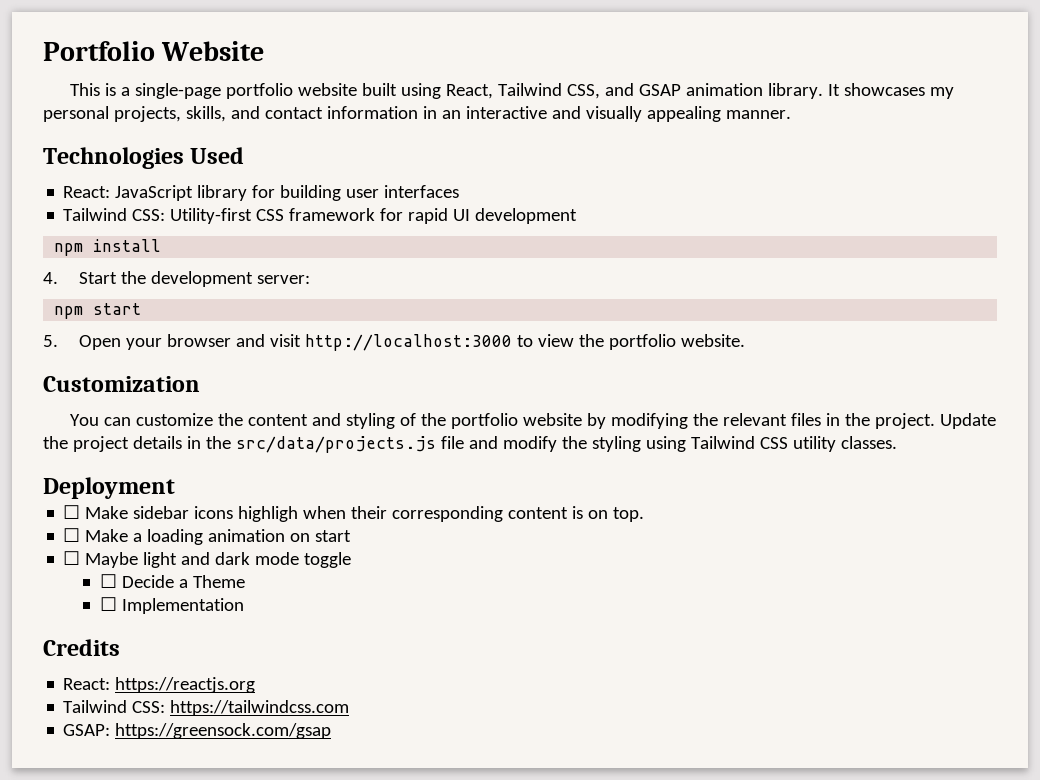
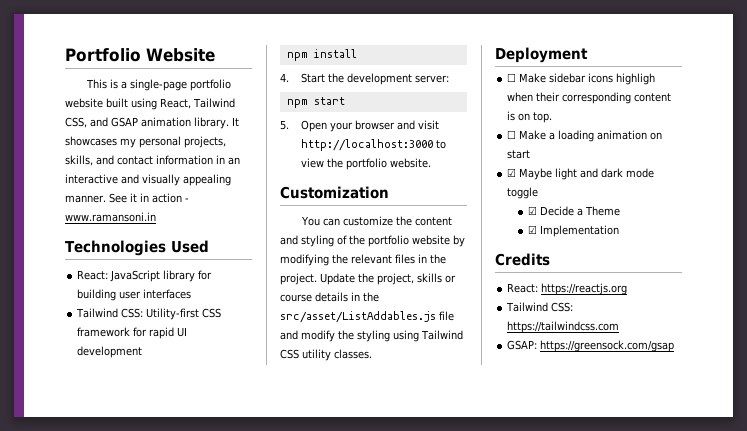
(791, 114) none -> [109,193,189,203] [65,212,156,222] See it in action - www.ramansoni.in
[72,436,129,452] project -> [377,273,456,285] [280,294,312,302] project, skills or course
[235,436,436,453] src/data/projects.js -> [280,311,436,323] src/asset/ListAddables.js
[63,551,81,565] ☐ -> [507,168,517,177] ☑
[99,574,117,588] ☐ -> [528,206,538,215] ☑
[99,597,117,611] ☐ -> [528,225,538,234] ☑

